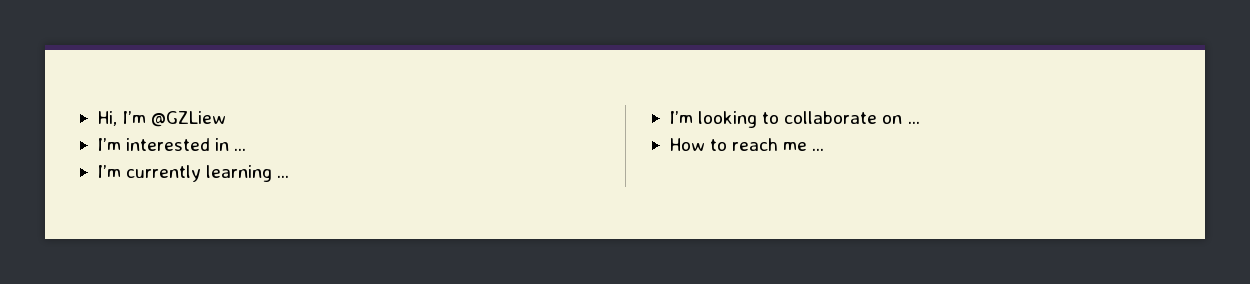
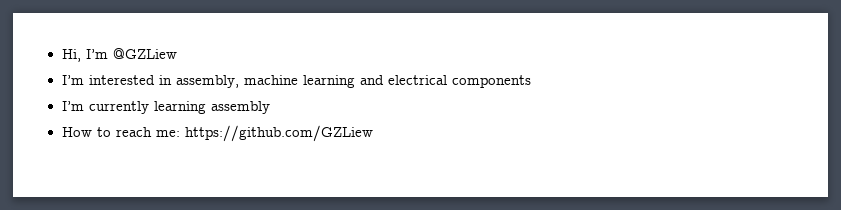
[234,148,247,151] [96,165,290,182] [668,111,920,128] ... // I’m currently learning ... // I’m looking to collaborate on ... -> [175,75,531,88] [61,101,270,114] assembly, machine learning and electrical components // I’m currently learning assembly
[783,142,825,151] me ... -> [155,125,373,142] me: https://github.com/GZLiew

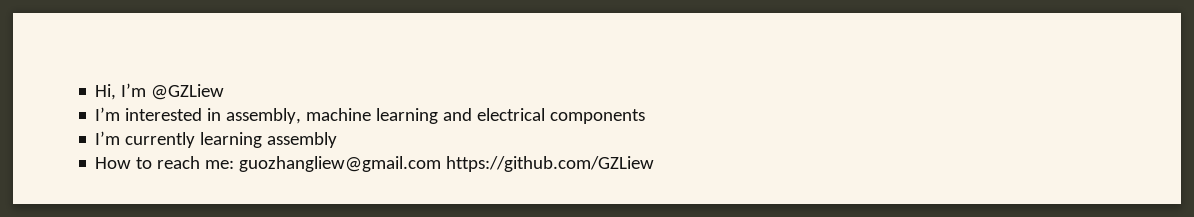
(180, 133) none -> [239,156,442,172] guozhangliew@gmail.com

